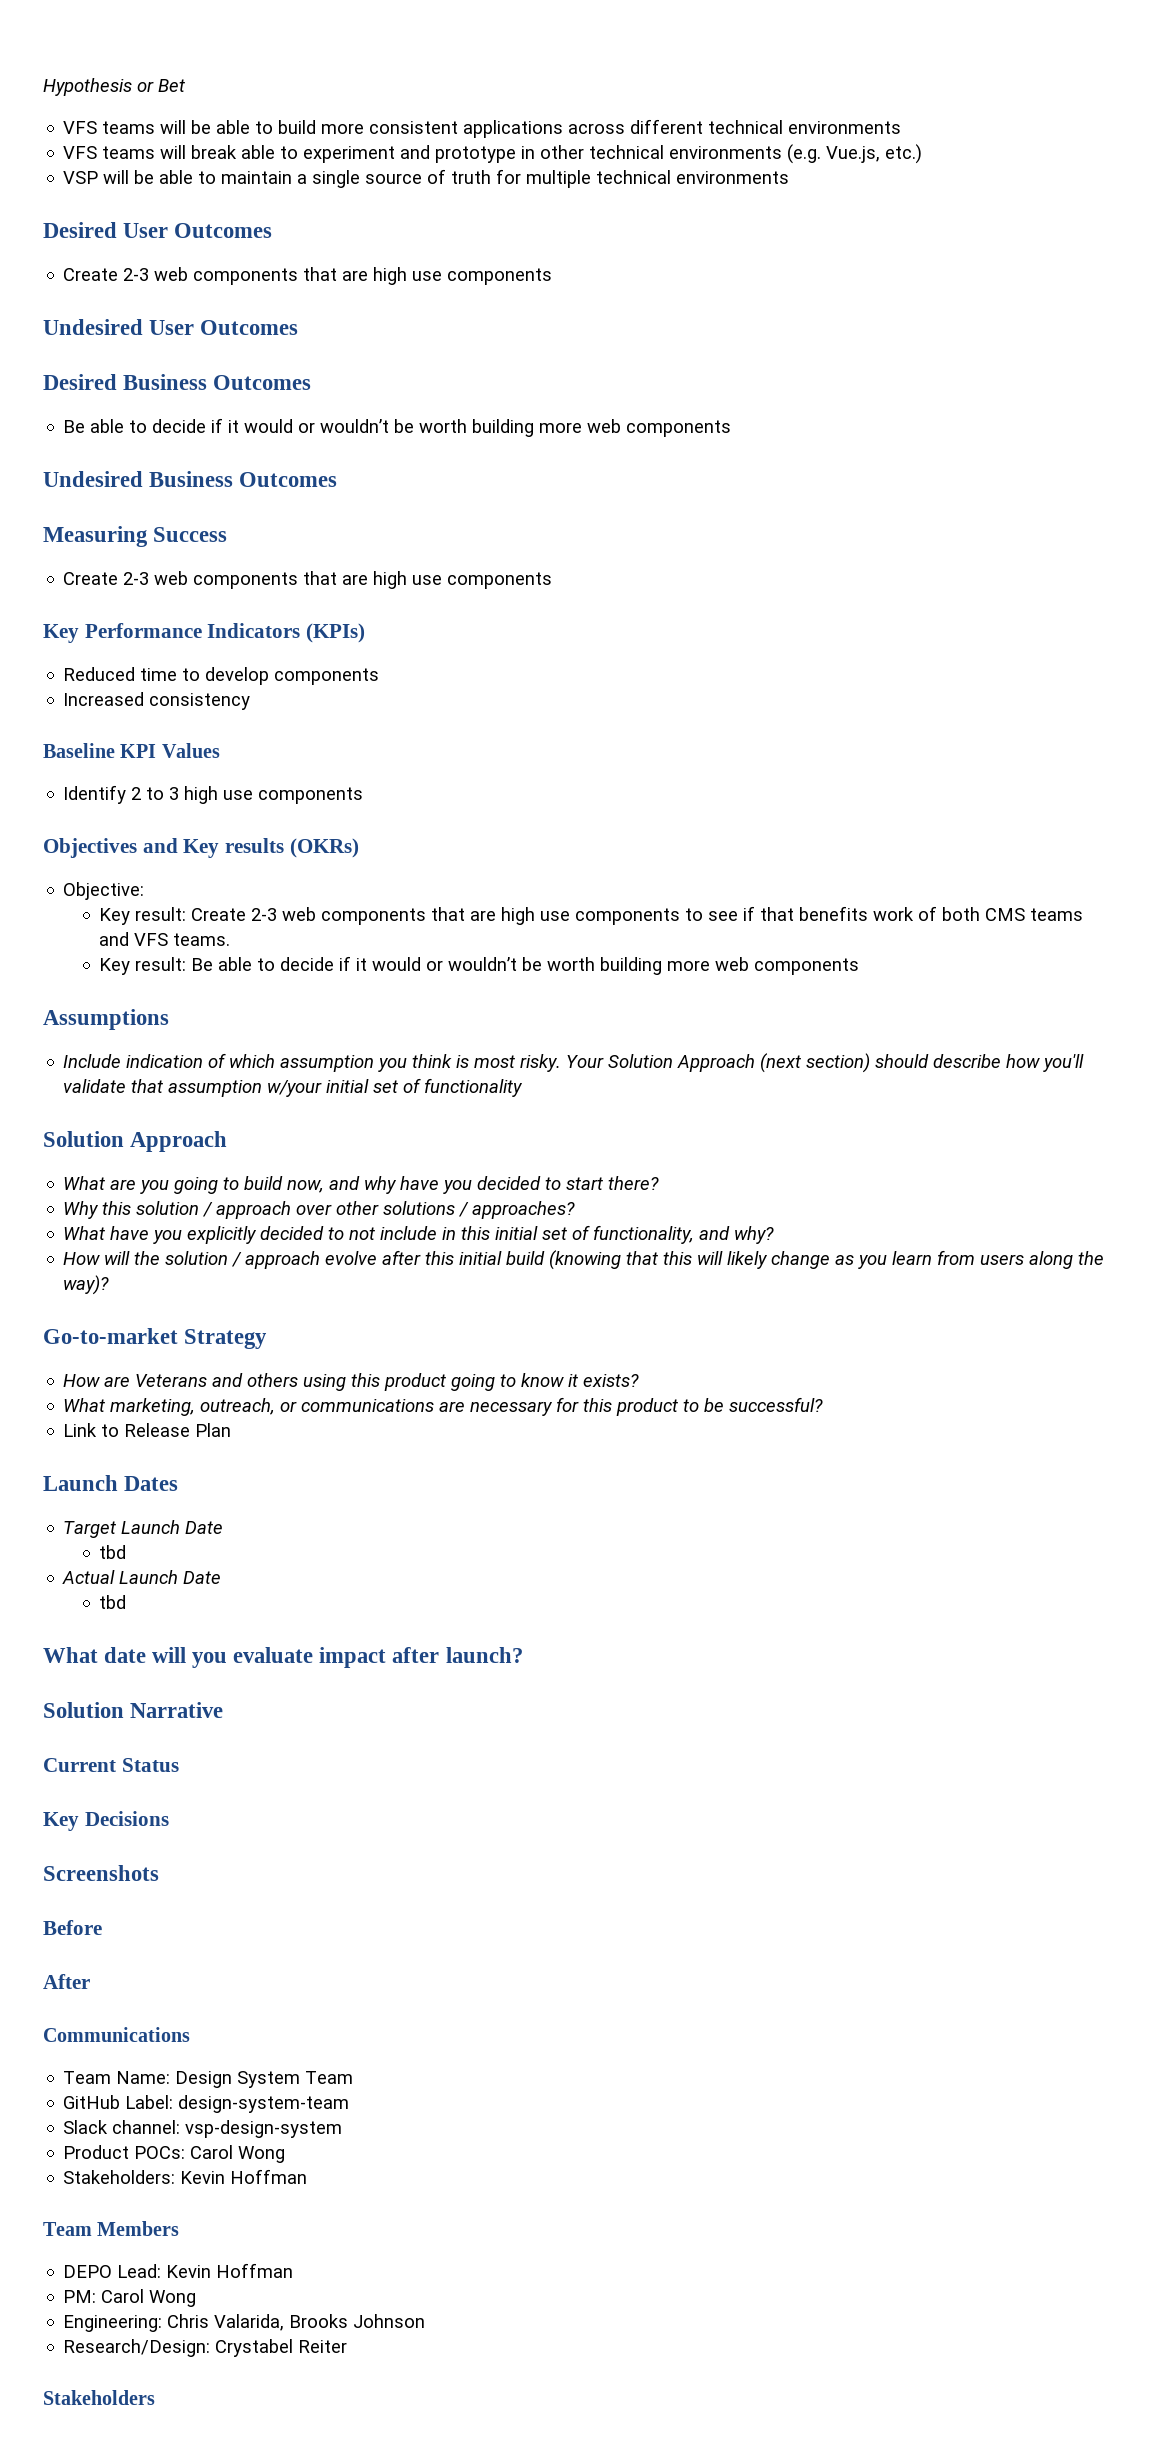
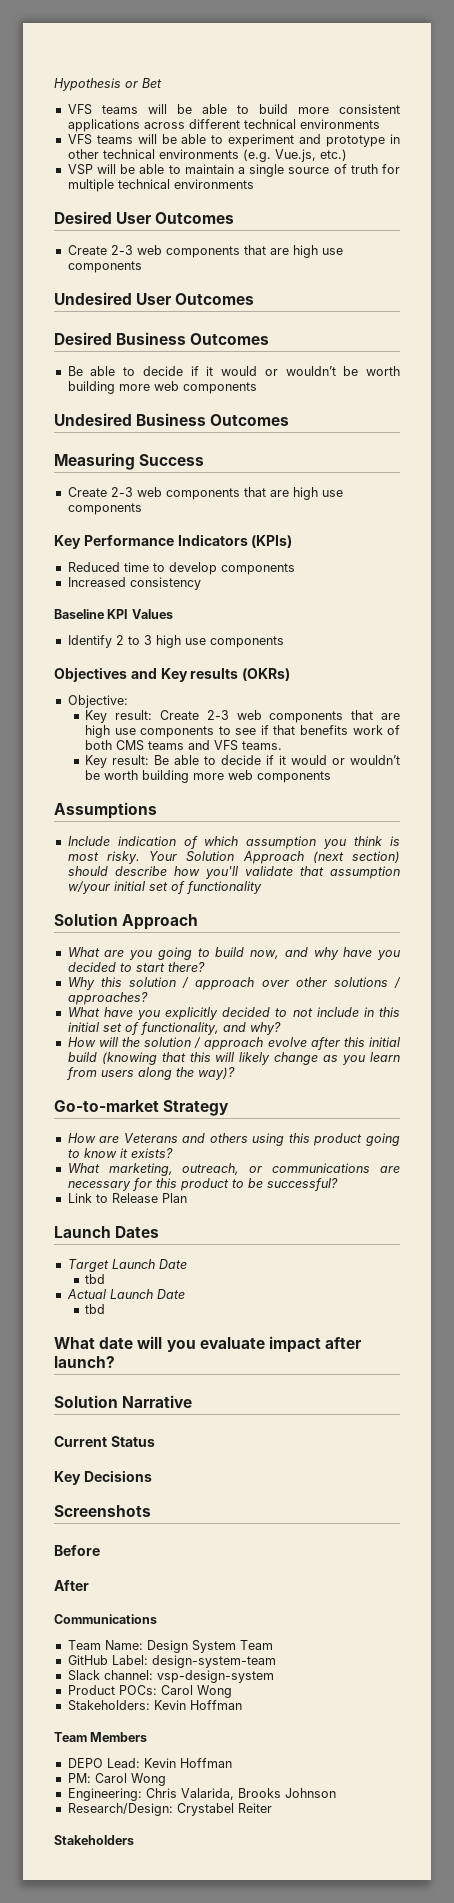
[191,145,238,159] break -> [161,134,177,144] be

